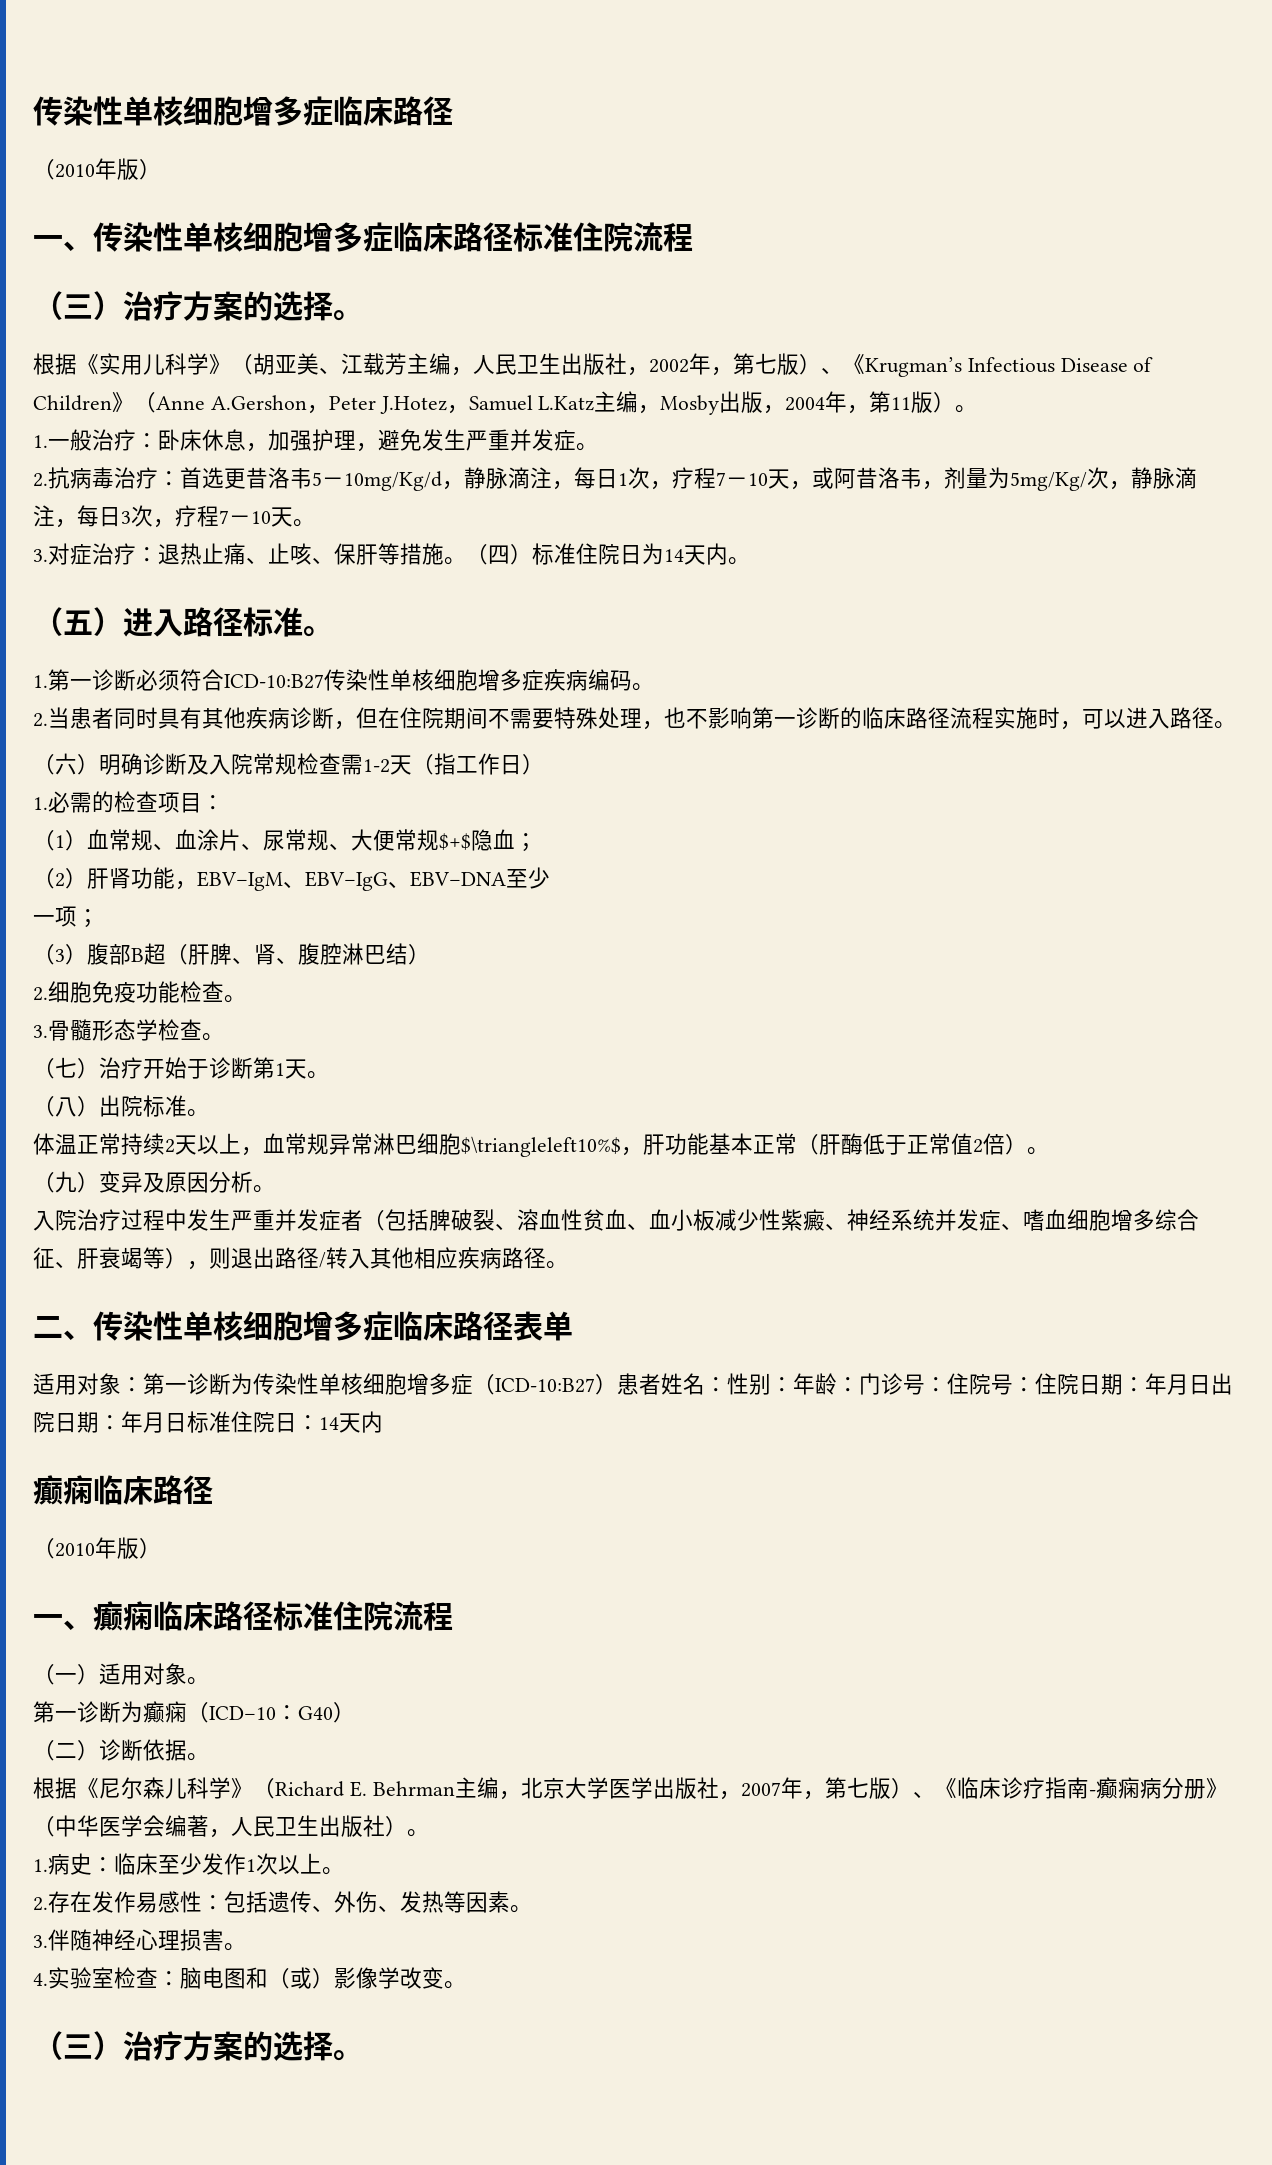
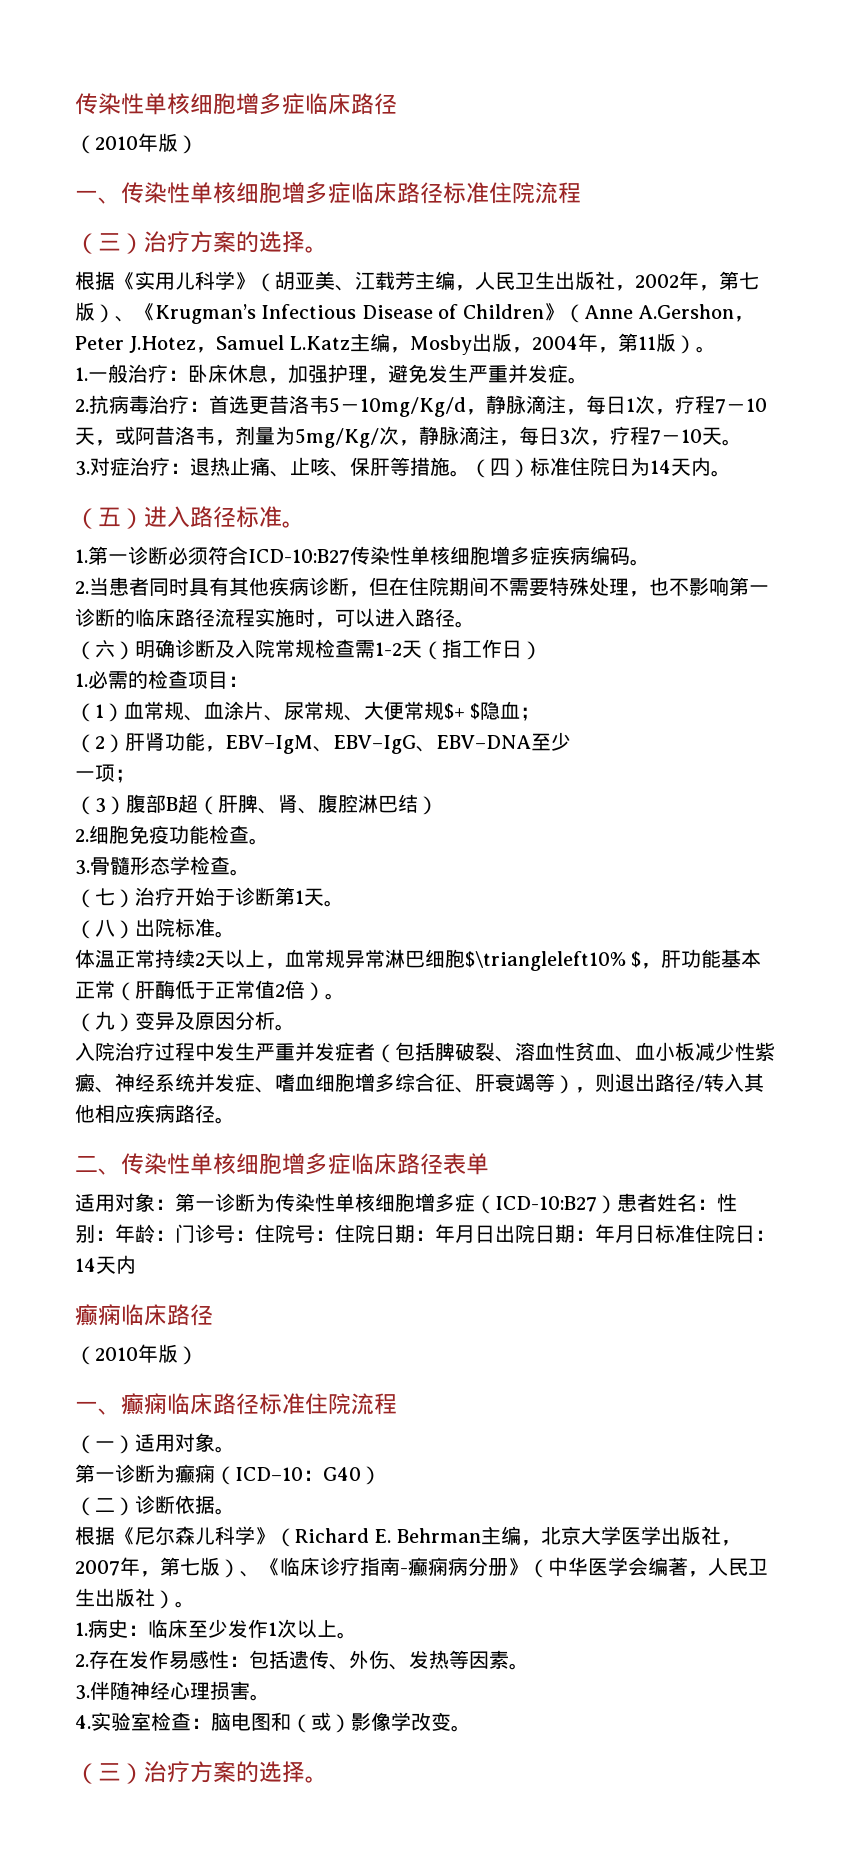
[439,833,471,850] $+$ -> [444,703,481,720] $+ $
[461,1136,621,1157] $\triangleleft10%$ -> [465,951,642,971] $\triangleleft10% $

